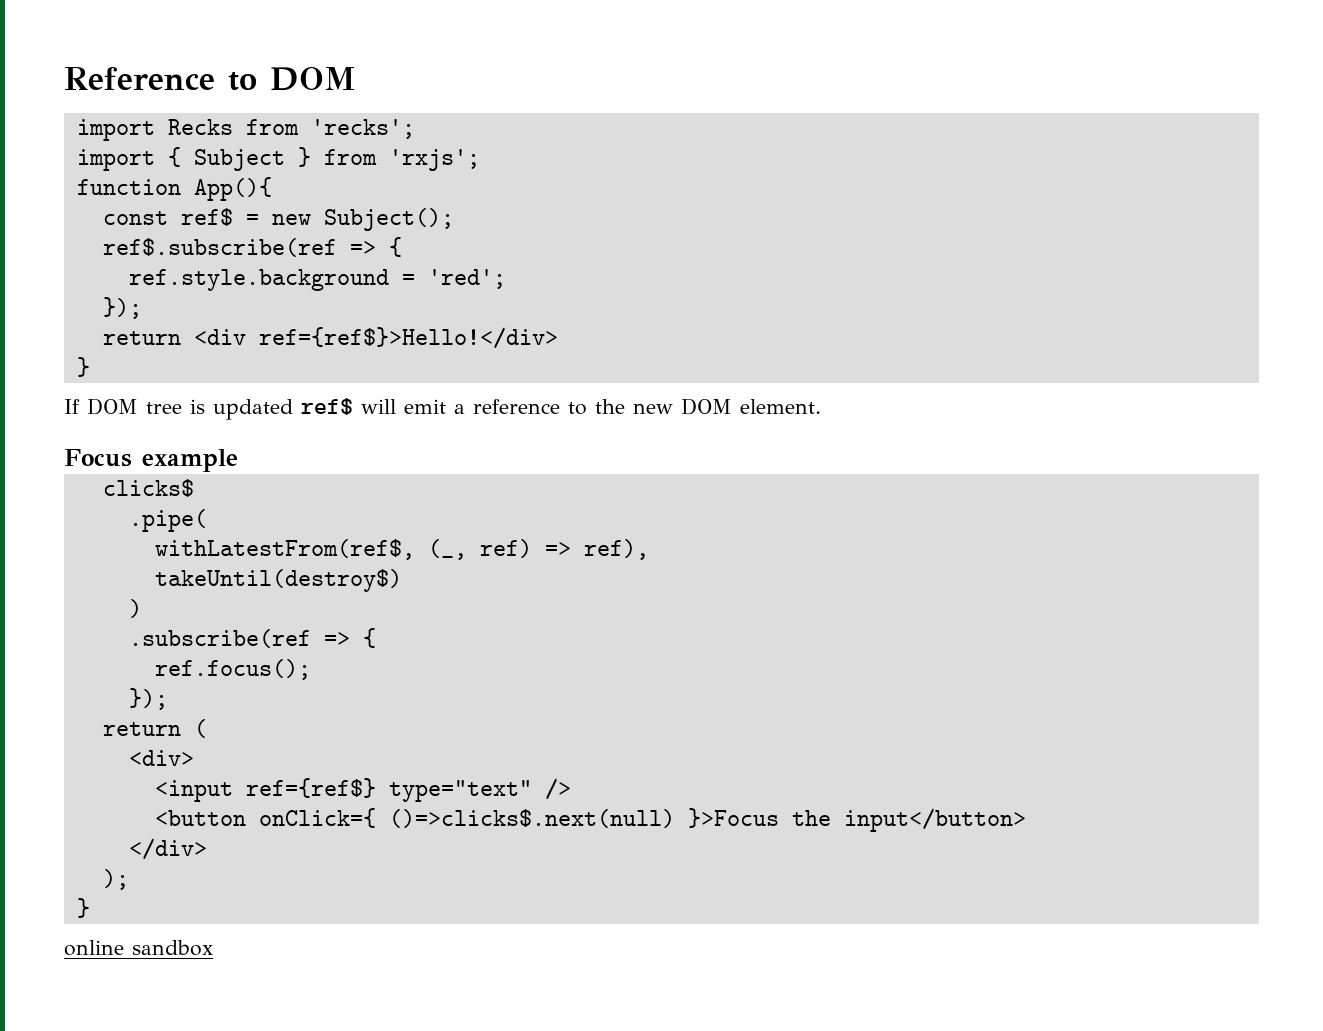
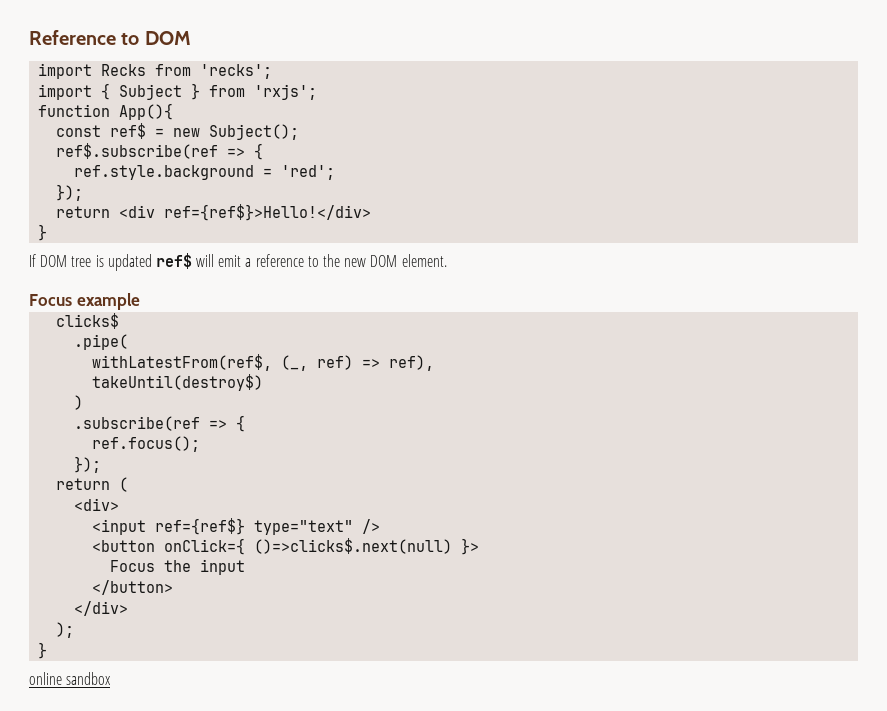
[687,808,1026,832] }>Focus the input</button> -> [461,538,480,555] [110,559,246,575] [92,580,174,595] }> // Focus the input // </button>

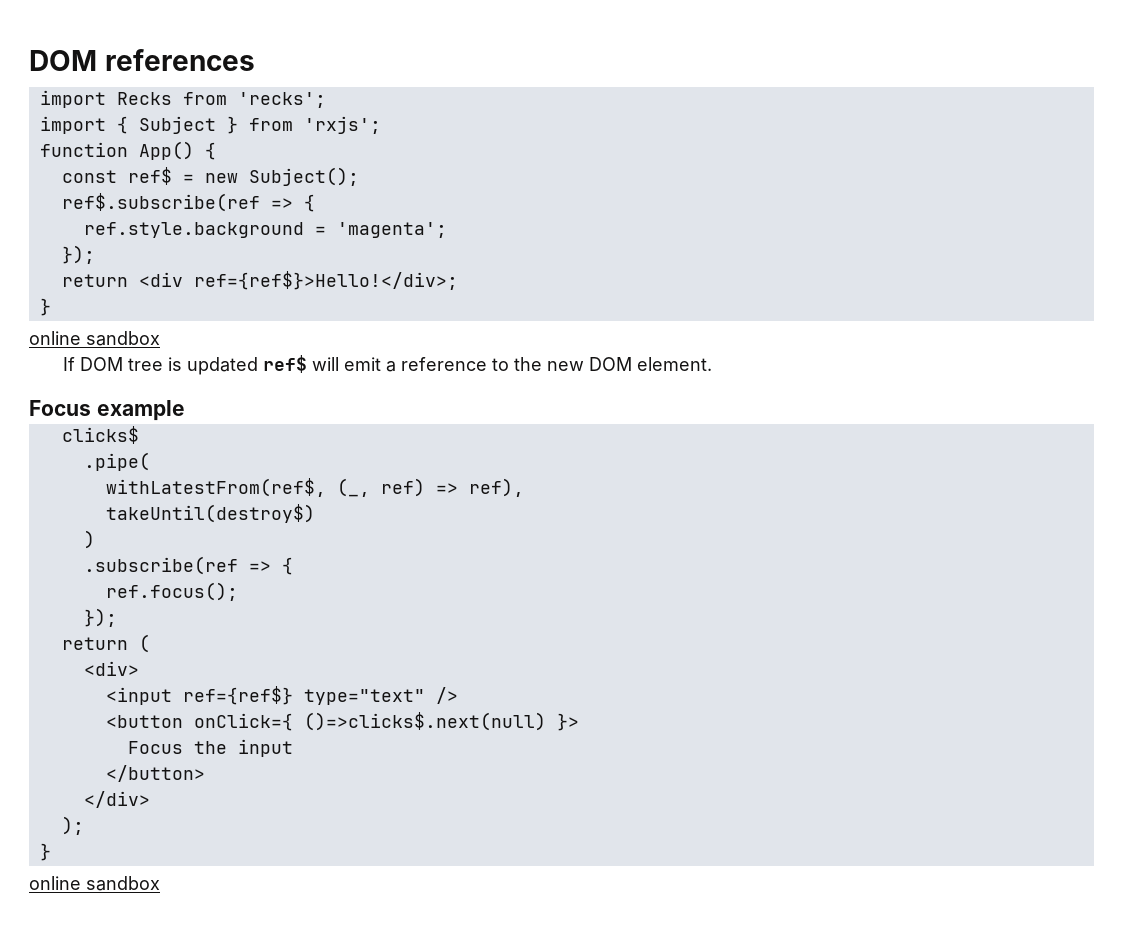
[29,30,191,45] Reference to DOM -> [29,49,255,71] DOM references
[119,103,174,120] App(){ -> [138,141,216,160] App() {
[281,165,336,180] 'red'; -> [336,222,447,238] 'magenta';
[164,204,372,221] [38,224,48,241] ref={ref$}>Hello!</div> // } -> [193,271,458,290] [39,298,51,316] [29,331,160,346] ref={ref$}>Hello!</div>; // } // online sandbox

